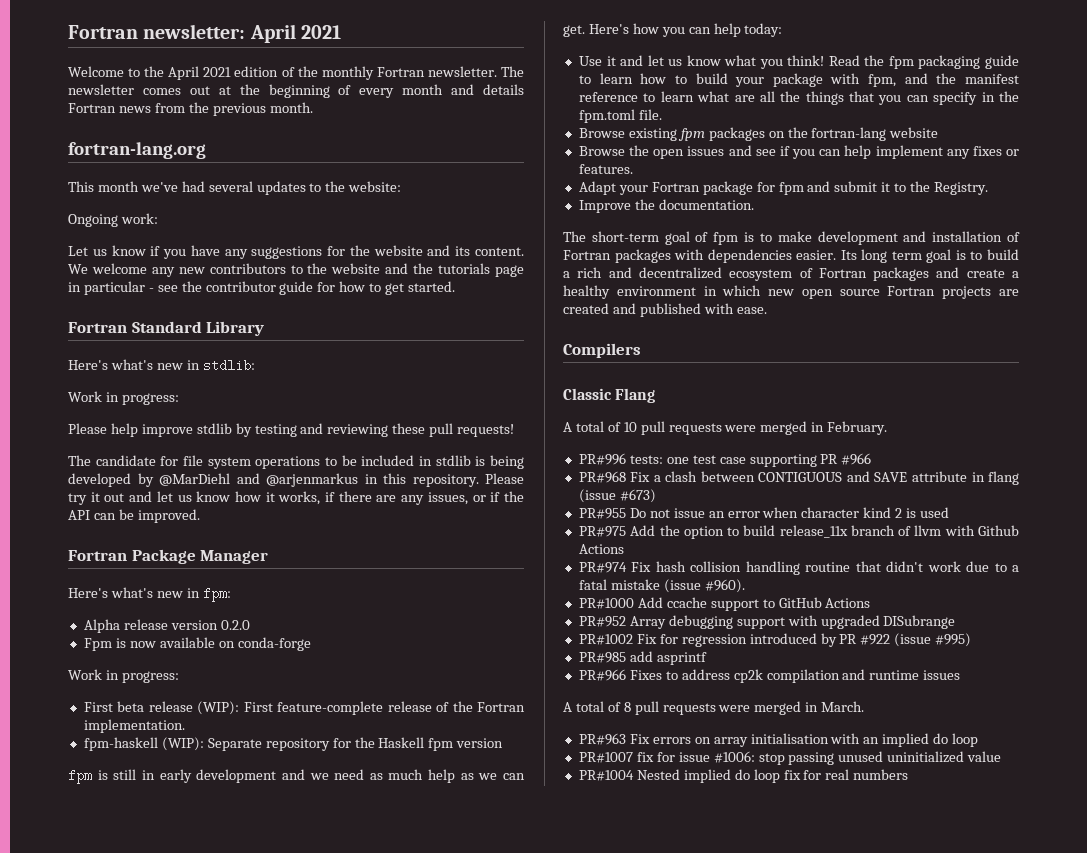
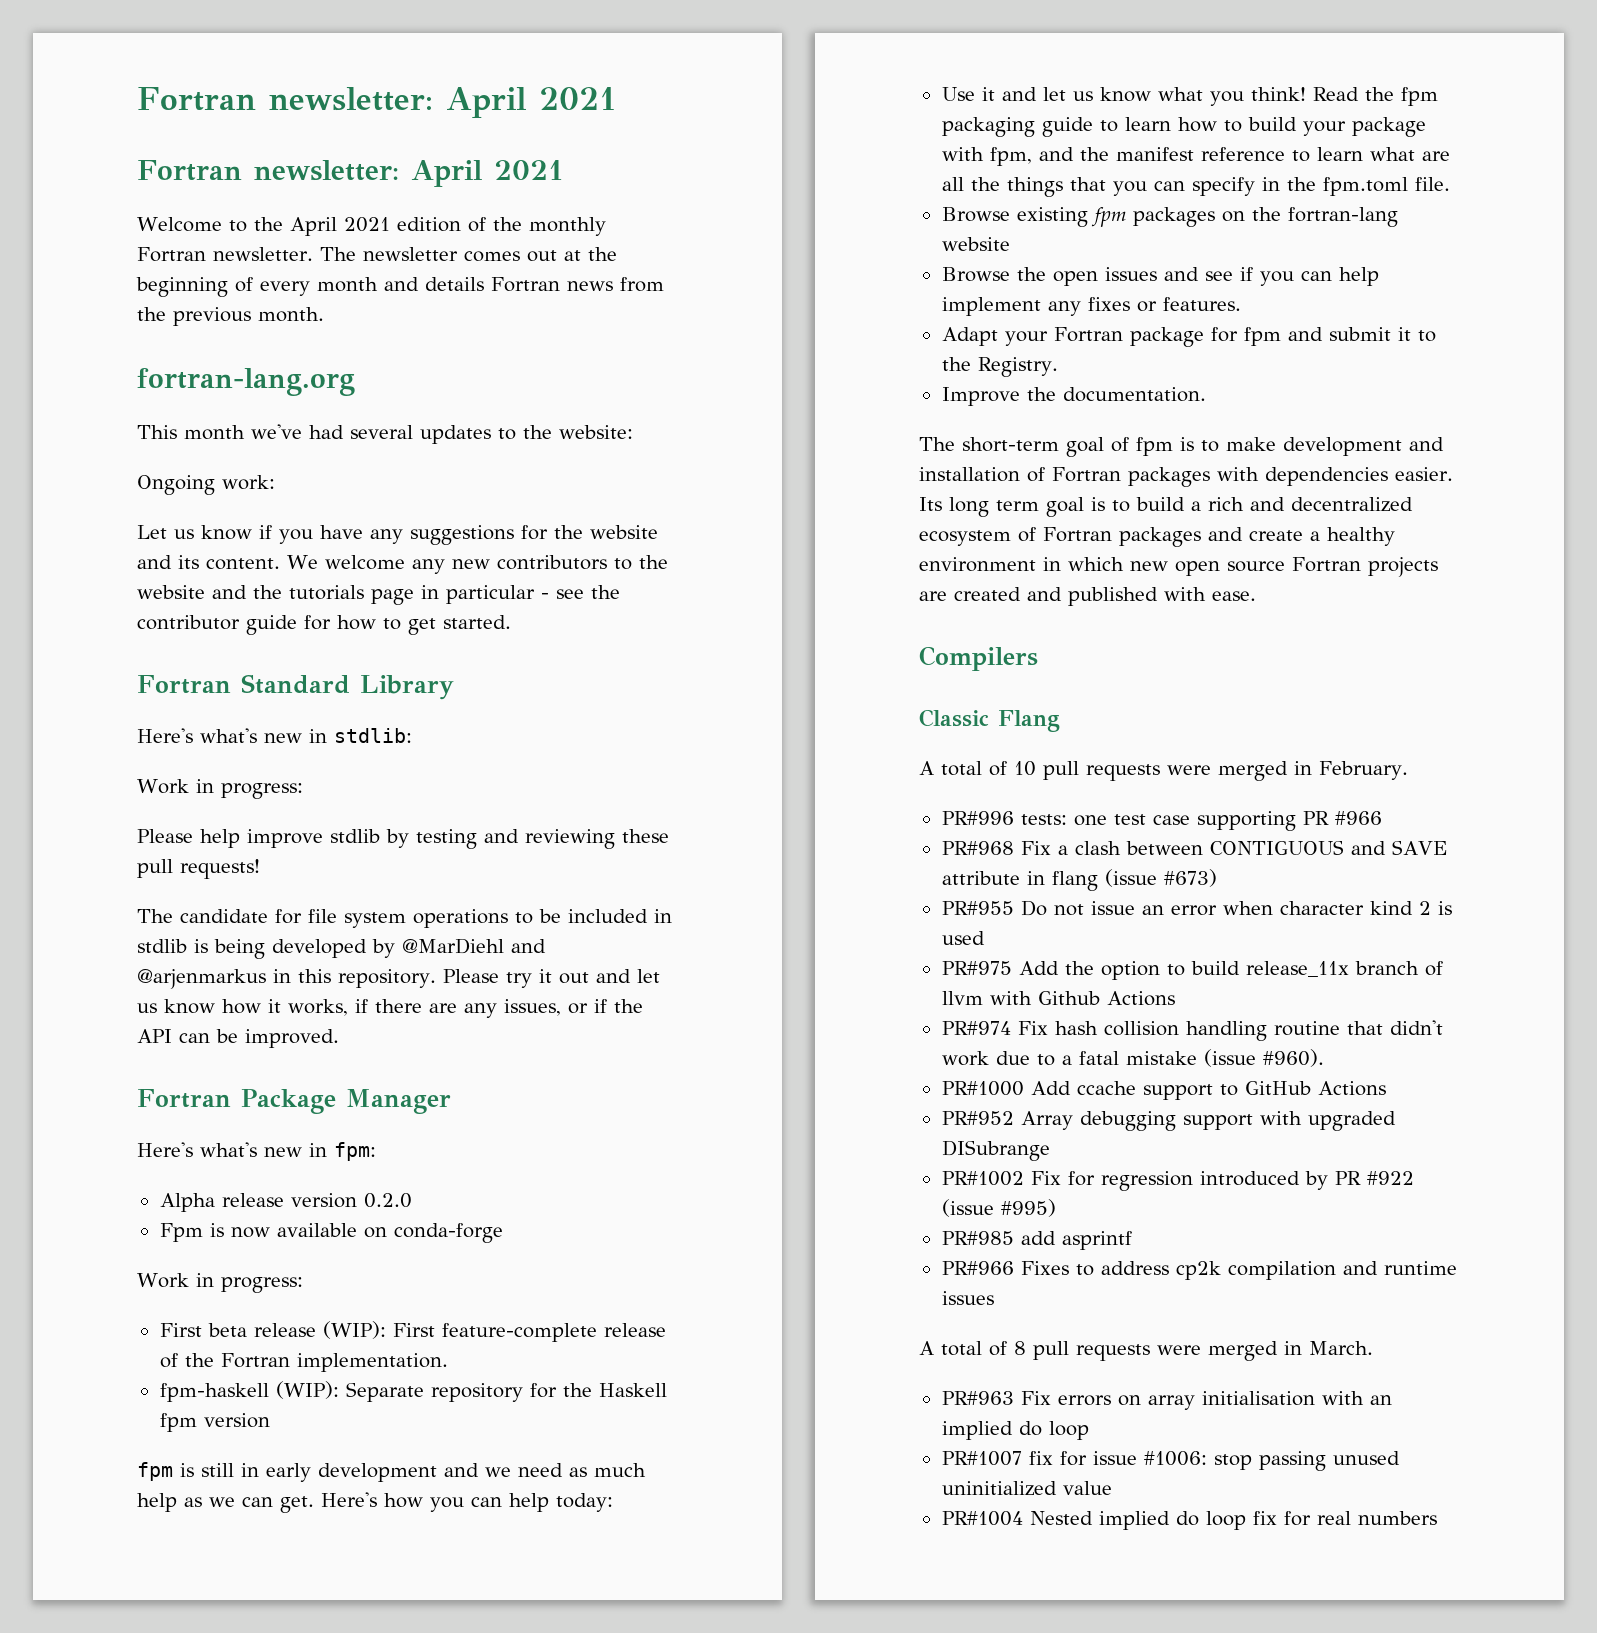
[68,24,341,43] Fortran newsletter: April 2021 -> [137,87,616,118] [137,160,563,187] Fortran newsletter: April 2021 // Fortran newsletter: April 2021

